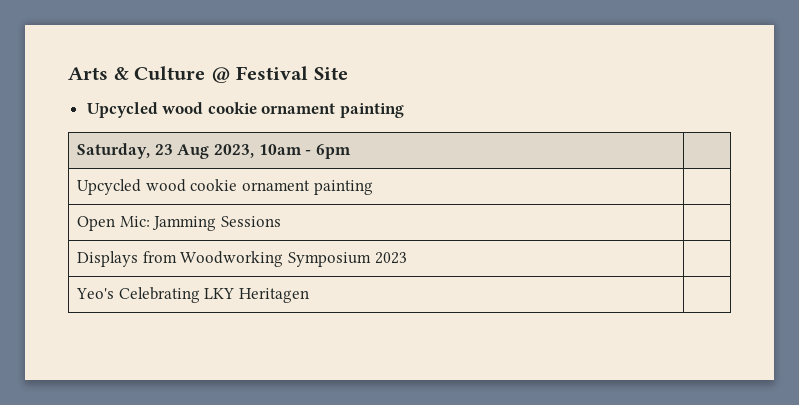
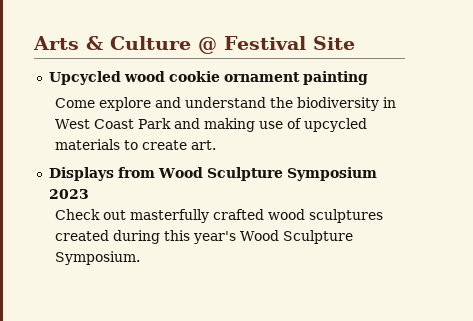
[77,143,351,159] [77,179,373,195] [77,216,281,231] [77,251,407,267] [76,287,309,303] // Saturday, 23 Aug 2023, 10am - 6pm | // Upcycled wood cookie ornament painting | // Open Mic: Jamming Sessions | // Displays from Woodworking Symposium 2023 | // Yeo's Celebrating LKY Heritagen | -> [54,97,396,111] [54,118,367,132] [54,139,216,150] [48,167,377,181] [48,189,89,199] [54,209,383,223] [54,230,353,244] [54,251,140,265] // Come explore and understand the biodiversity in West Coast Park and making use of upcycled materials to create art. // Displays from Wood Sculpture Symposium 2023 // Check out masterfully crafted wood sculptures created during this year's Wood Sculpture Symposium.

